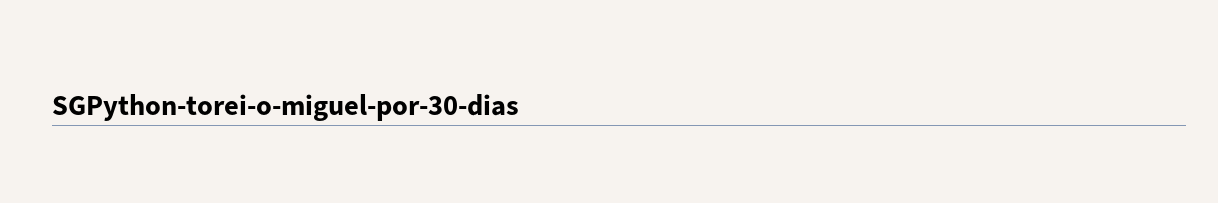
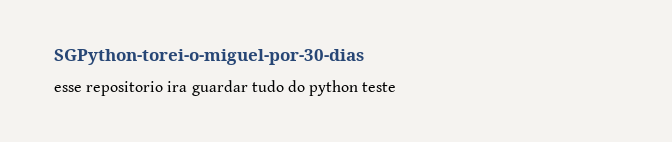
(519, 107) none -> [54,80,397,96] // esse repositorio ira guardar tudo do python teste

